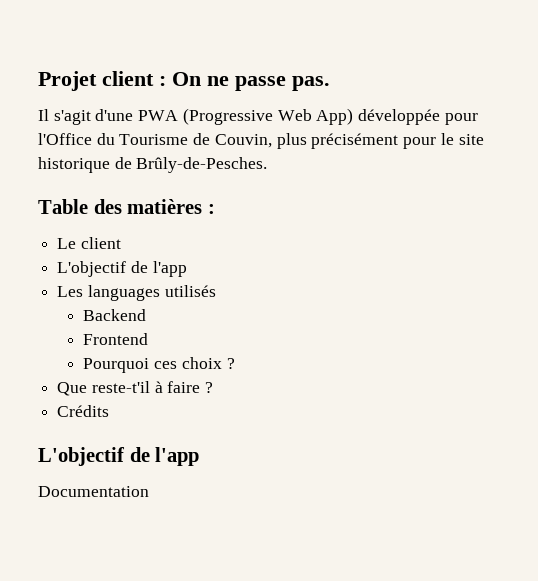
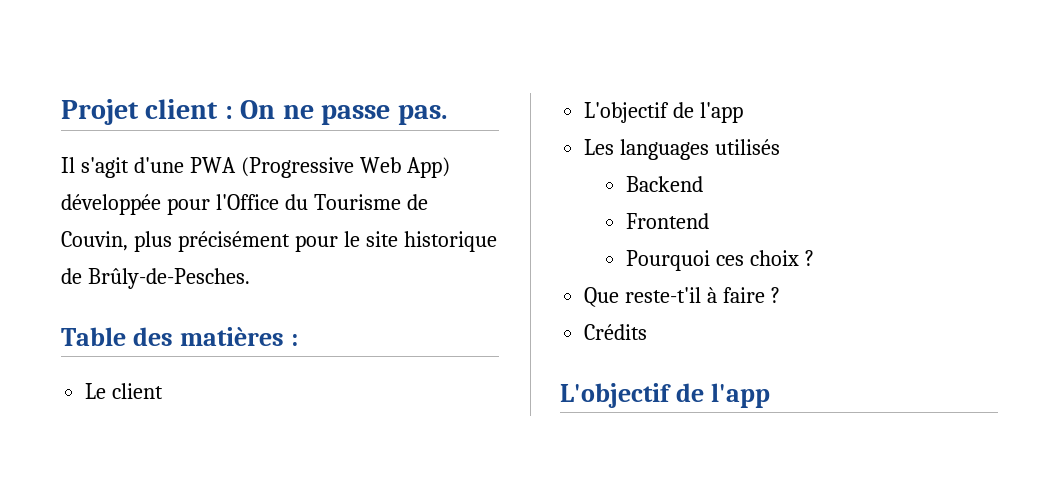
[38,486,149,497] // Documentation -> (770, 395) none

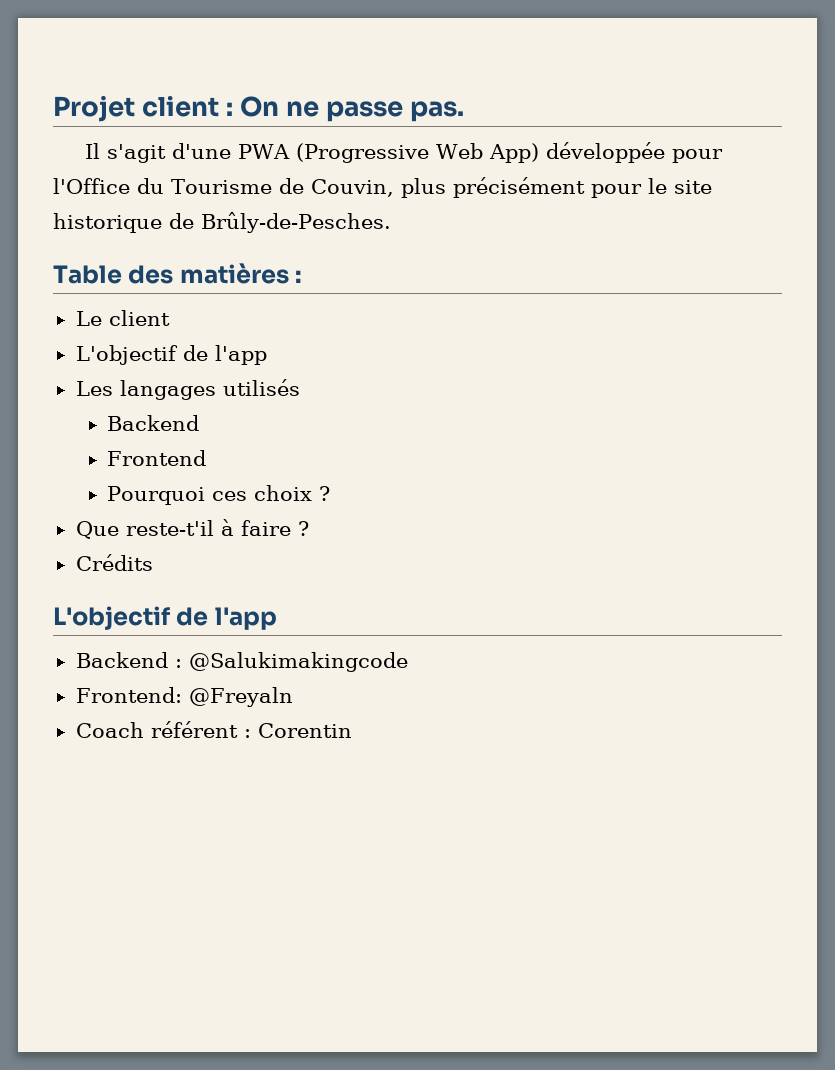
[620,139,710,160] languages -> [119,380,216,400] langages
(770, 395) none -> [75,652,408,672] [75,687,293,707] [75,721,352,738] // Backend : @Salukimakingcode // Frontend: @Freyaln // Coach référent : Corentin

